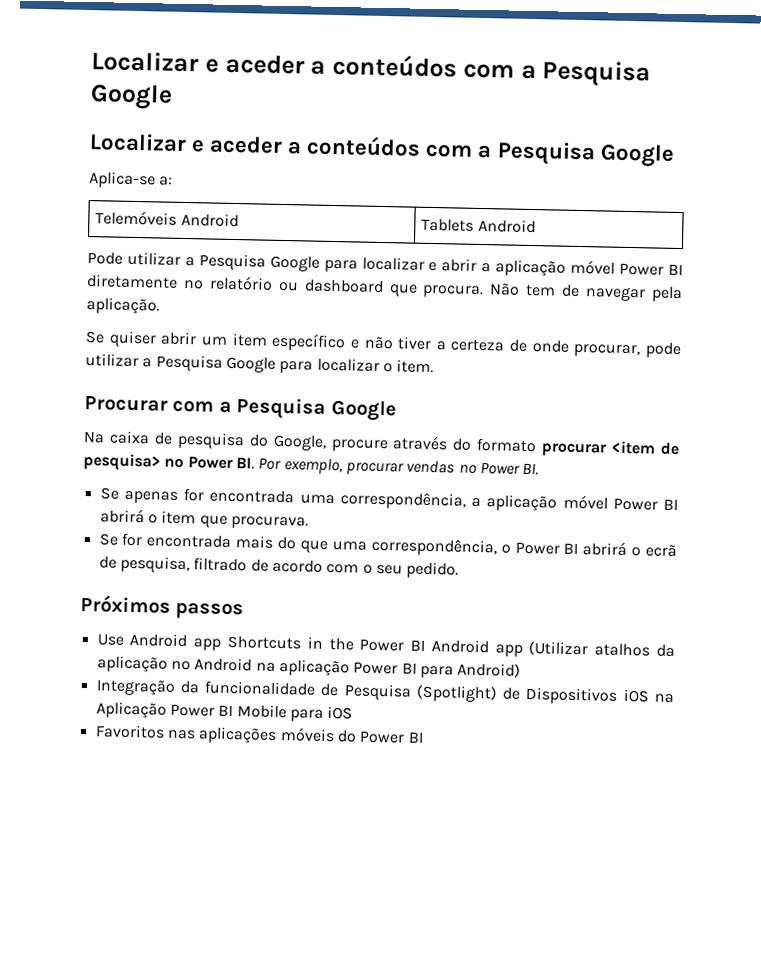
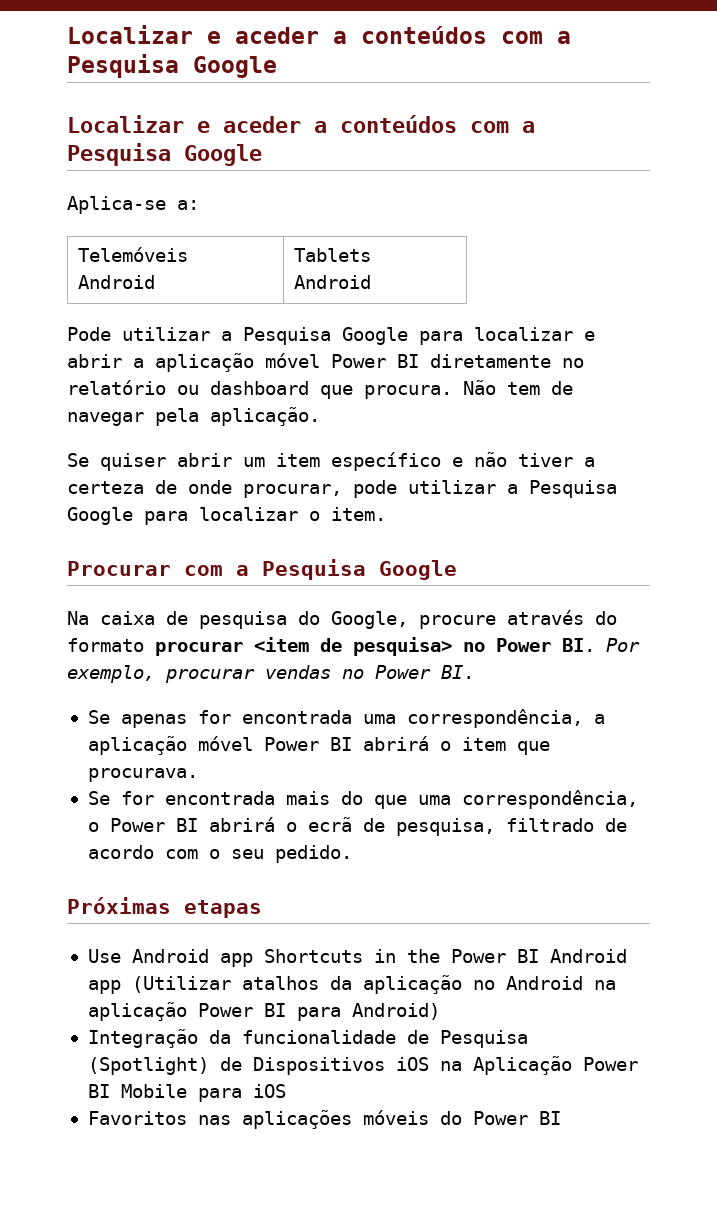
[80,594,245,620] Próximos passos -> [67,897,262,918] Próximas etapas

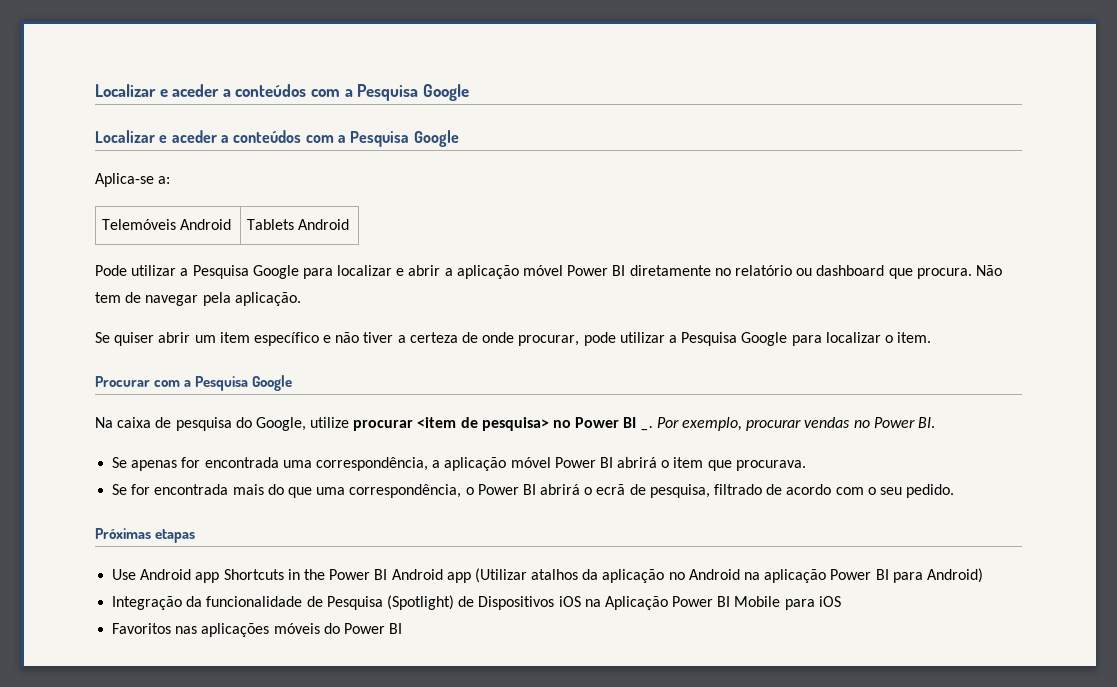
[419,610,617,629] [67,638,144,652] procure através do formato -> [310,417,350,428] utilize
[562,638,595,652] BI. -> [623,417,653,431] BI _.

